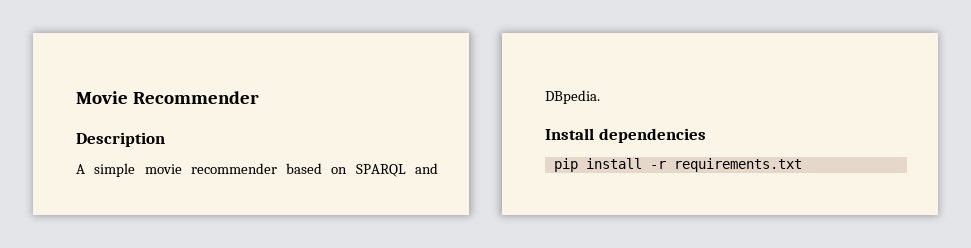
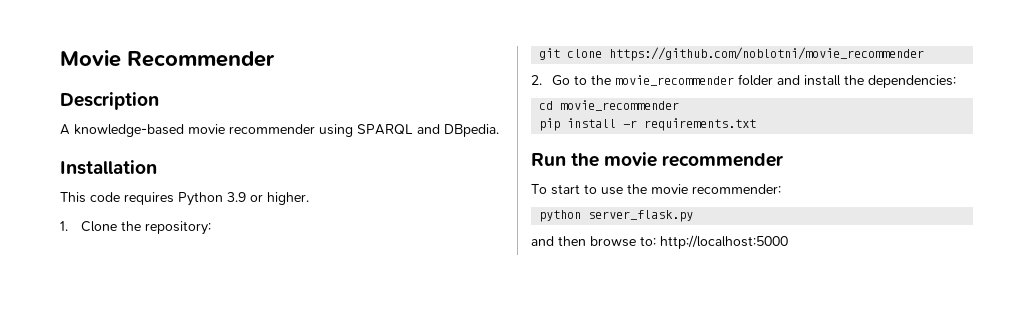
[94,163,348,177] simple movie recommender based on -> [74,124,353,137] knowledge-based movie recommender using
[545,128,706,143] [553,158,802,172] Install dependencies // pip install -r requirements.txt -> [60,160,157,175] [60,192,309,206] [60,221,212,235] [539,47,925,61] [531,74,957,88] [539,100,680,111] [539,118,757,131] [531,152,784,167] [531,184,781,195] [539,210,694,222] [531,235,788,249] Installation // This code requires Python 3.9 or higher. // 1. Clone the repository: // git clone https://github.com/noblotni/movie_recommender // 2. Go to the movie_recommender folder and install the dependencies: // cd movie_recommender // pip install -r requirements.txt // Run the movie recommender // To start to use the movie recommender: // python server_flask.py // and then browse to: http://localhost:5000

